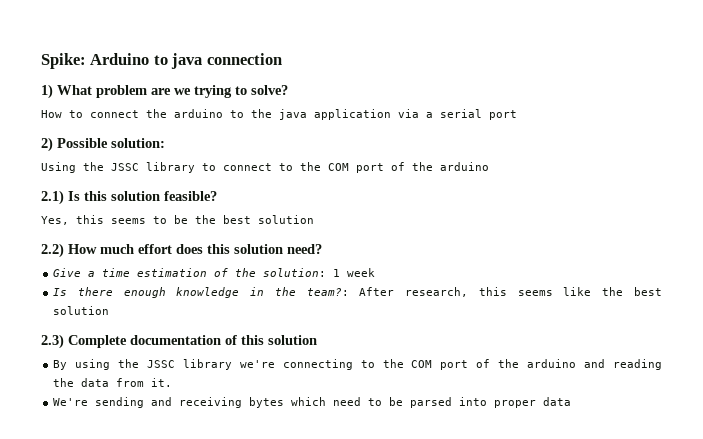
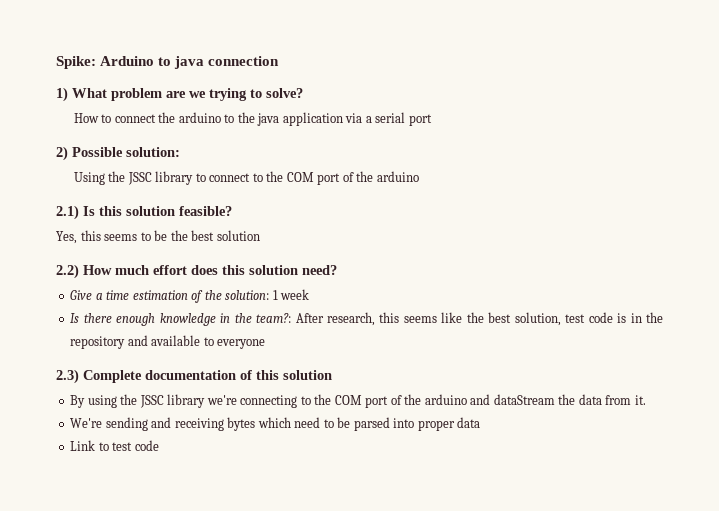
[53,306,110,315] solution -> [514,312,663,326] [70,335,266,349] solution, test code is in the repository and available to everyone
[613,359,662,370] reading -> [493,394,555,405] dataStream
(572, 401) none -> [70,440,159,451] // Link to test code

